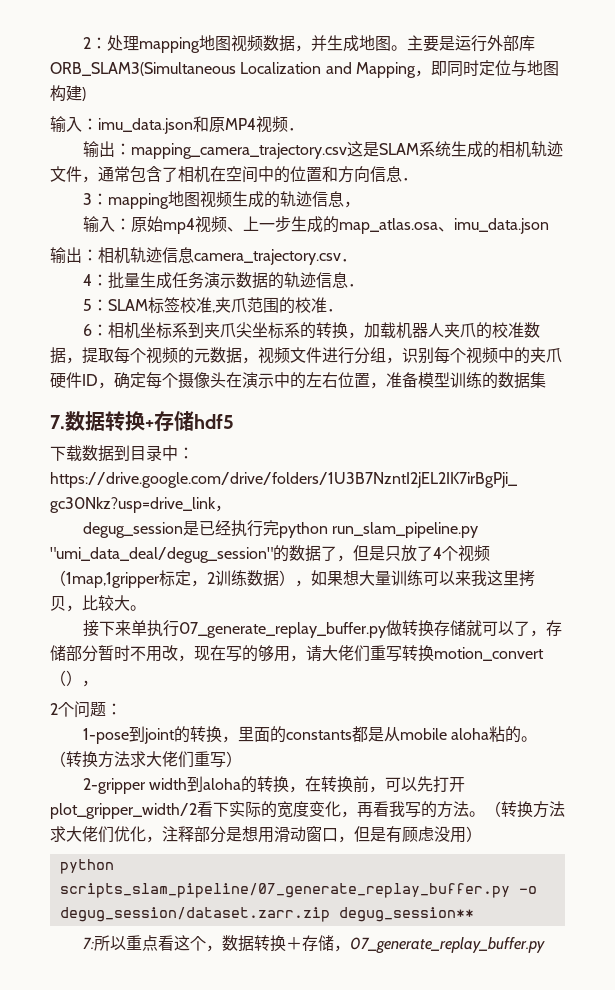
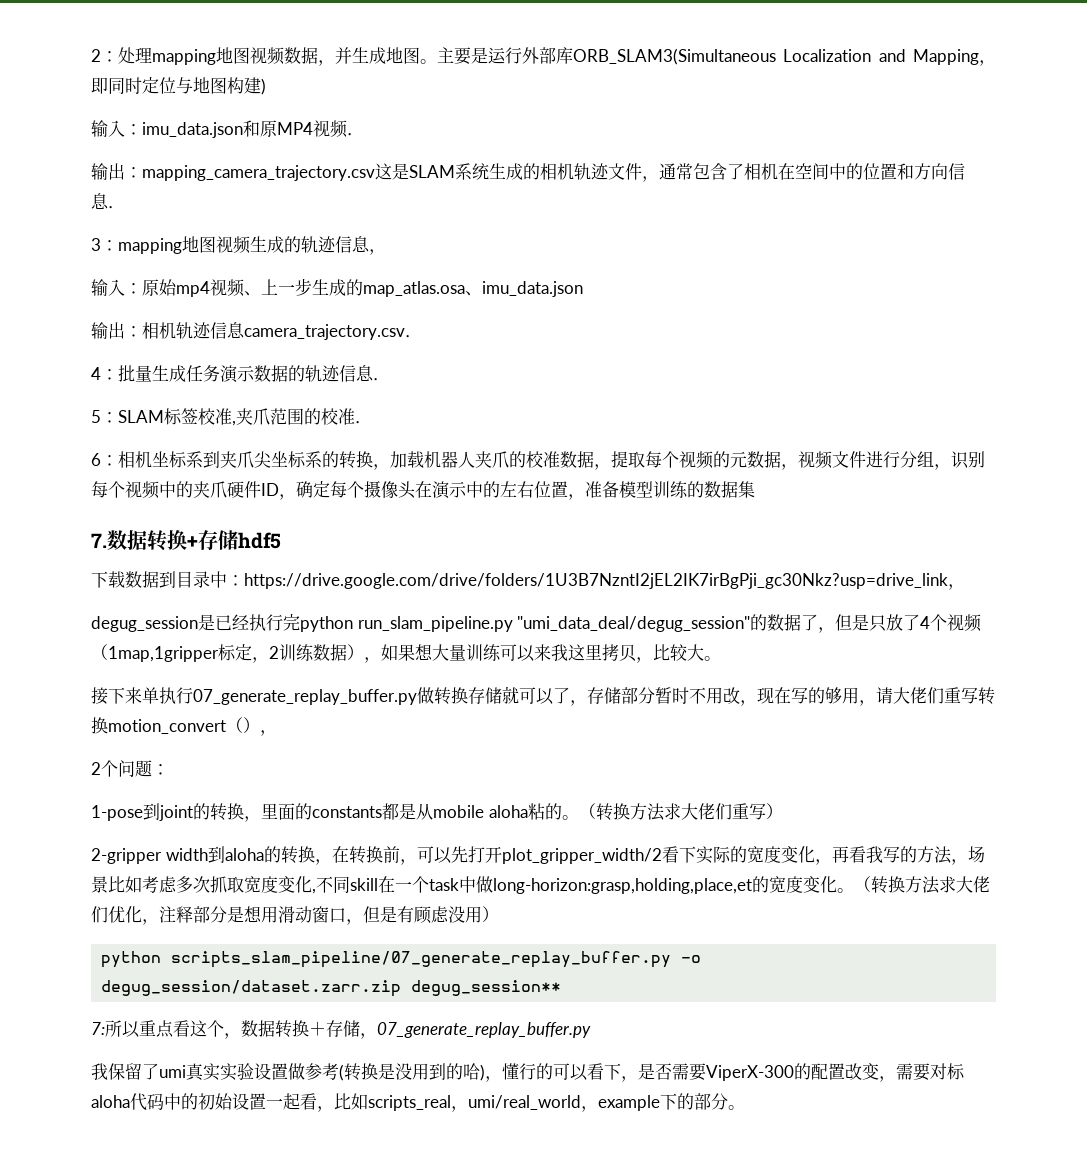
(469, 809) none -> [950,846,985,865] [91,876,837,894] ，场景比如考虑多次抓取宽度变化,不同skill在一个task中做long-horizon:grasp,holding,place,et的宽度变化
(545, 945) none -> [91,1063,965,1082] [91,1093,745,1112] // 我保留了umi真实实验设置做参考(转换是没用到的哈)，懂行的可以看下，是否需要ViperX-300的配置改变，需要对标aloha代码中的初始设置一起看，比如scripts_real，umi/real_world，example下的部分。

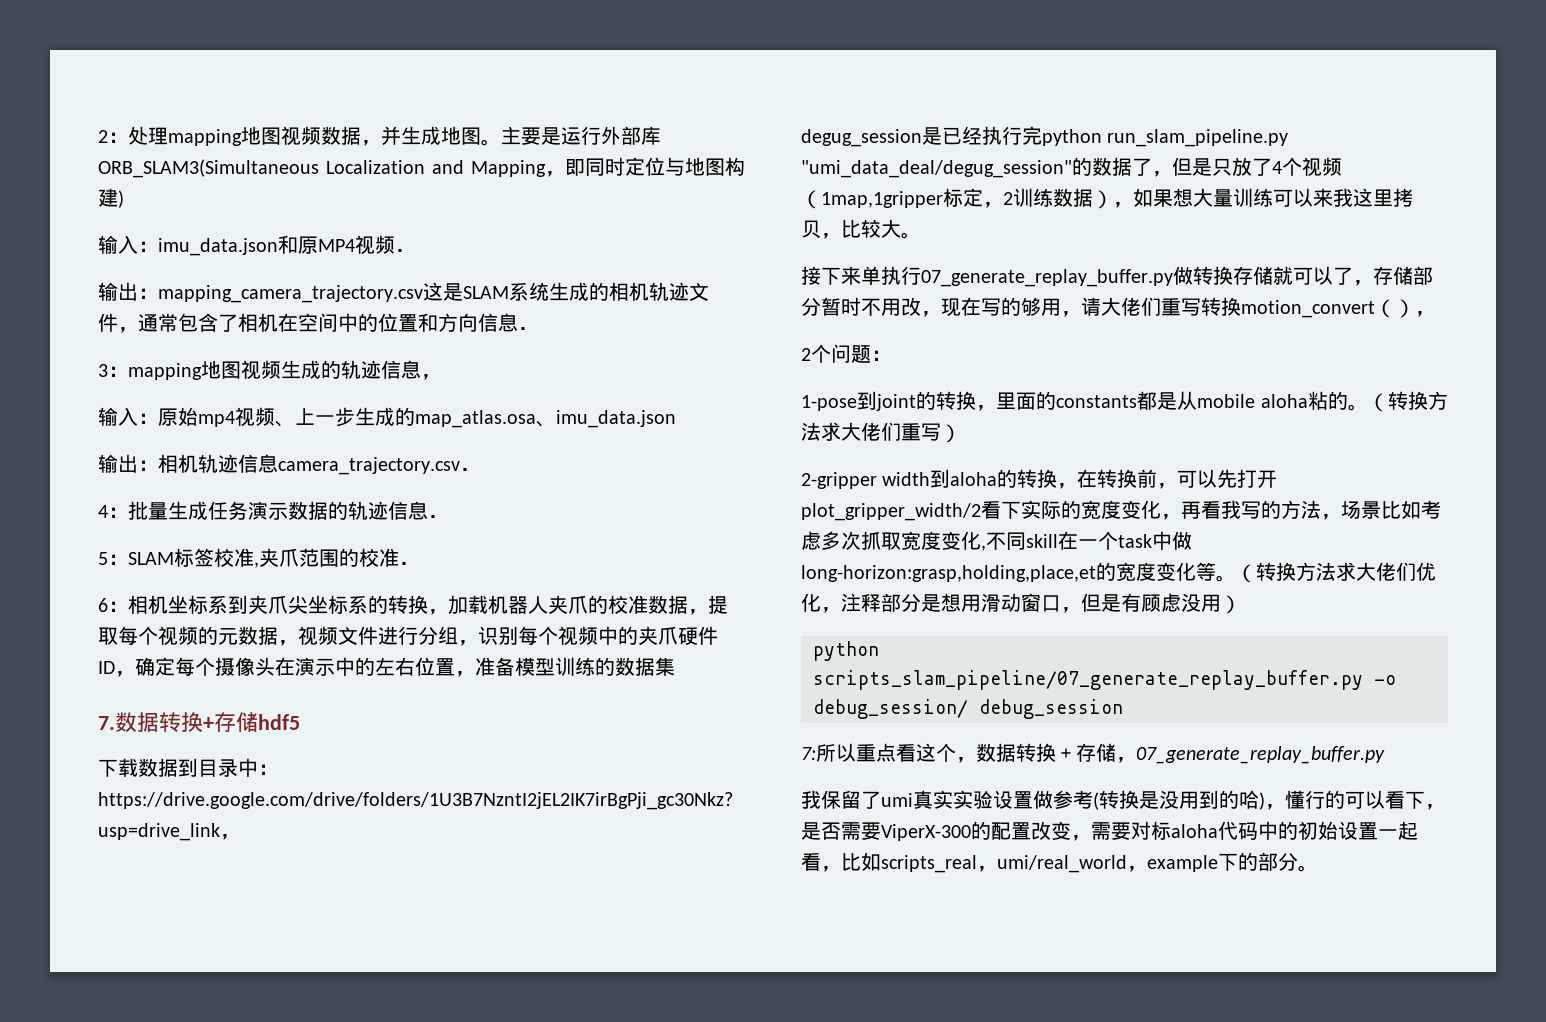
(837, 884) none -> [1196,562,1216,581] 等
[101,980,562,997] degug_session/dataset.zarr.zip degug_session** -> [813,699,1123,719] debug_session/ debug_session

